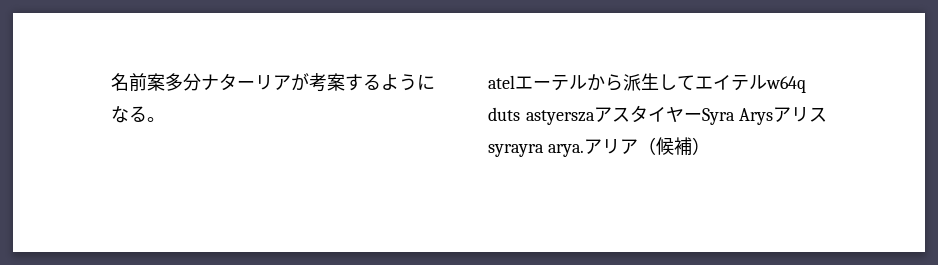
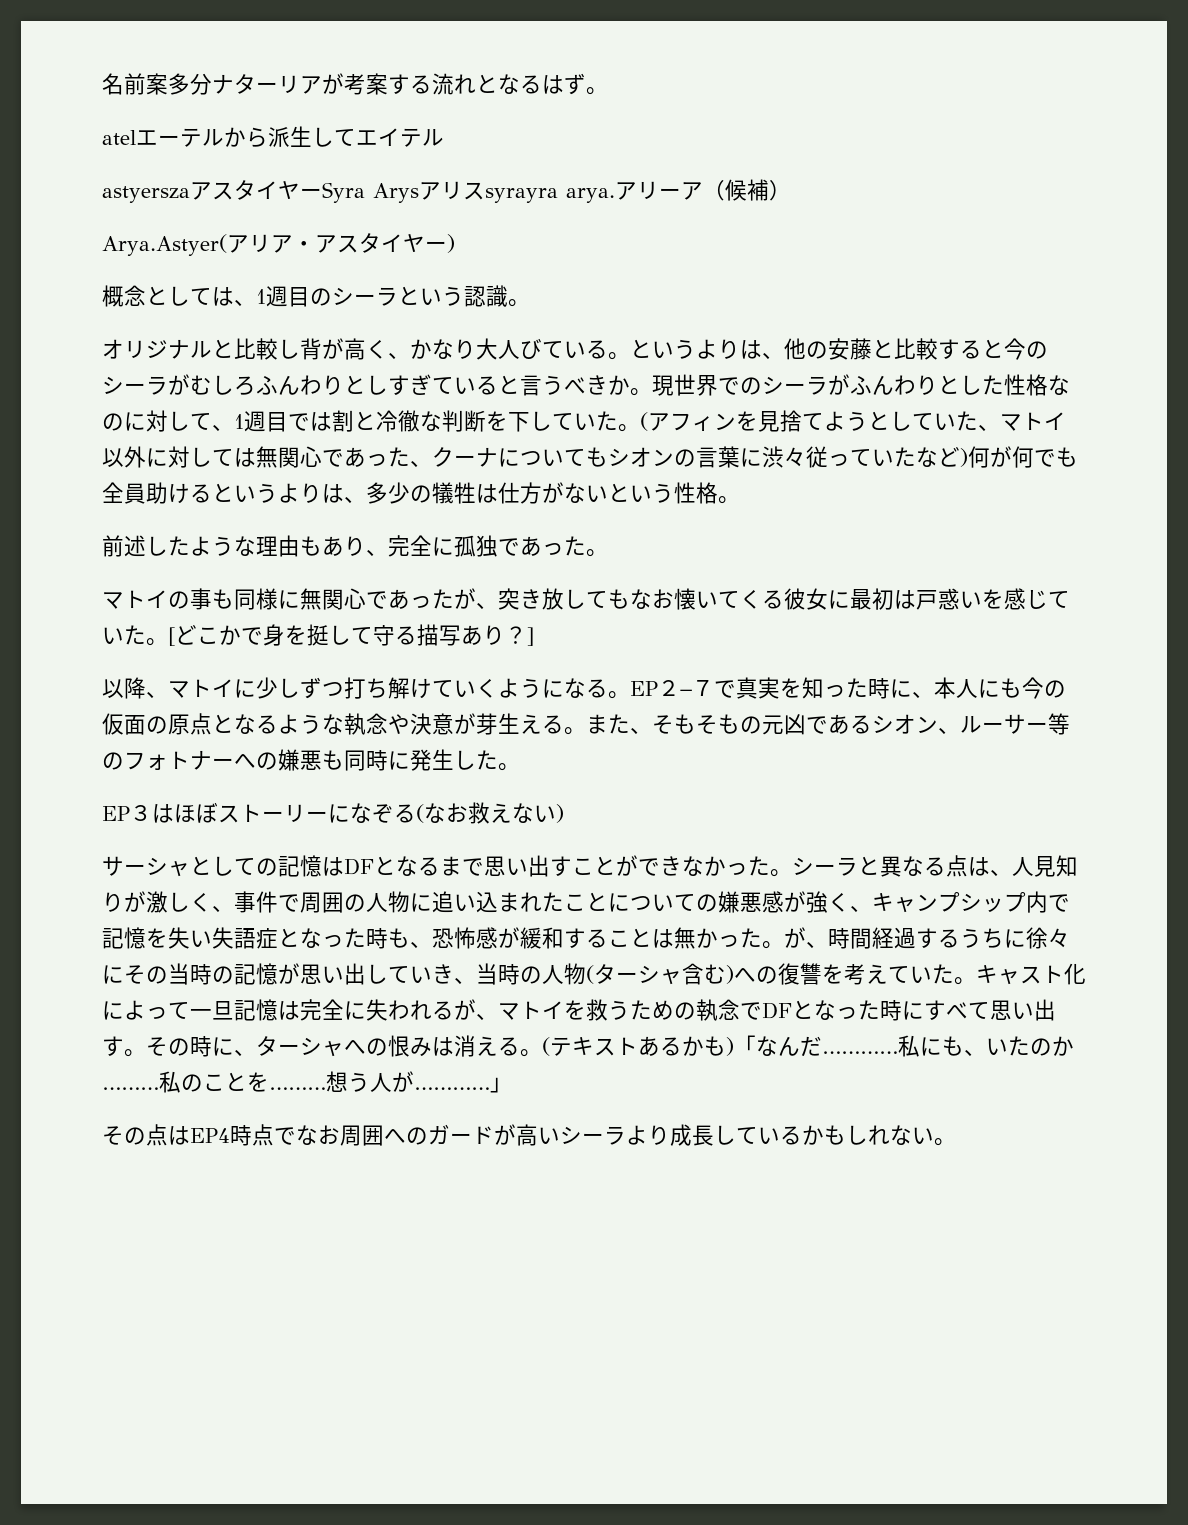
[381,74,435,91] [111,106,147,123] ようになる -> [432,73,586,95] 流れとなるはず
[766,76,806,93] [488,107,520,121] w64q duts -> (444, 137) //
(620, 146) none -> [659,188,681,198] ー
(710, 146) none -> [102,233,455,256] [102,285,530,307] [102,338,1048,360] [102,374,1070,396] [102,410,1066,432] [102,446,1078,468] [102,482,740,504] [102,535,608,557] [102,588,1070,610] [102,624,534,646] [102,677,1066,699] [102,713,1070,735] [102,749,520,771] [102,802,564,824] [102,855,1078,877] [102,891,1070,913] [102,927,1070,949] [102,963,1086,985] [102,999,1056,1021] [102,1035,1074,1057] [102,1071,512,1093] [102,1124,956,1146] // Arya.Astyer(アリア・アスタイヤー) // 概念としては、1週目のシーラという認識。 // オリジナルと比較し背が高く、かなり大人びている。というよりは、他の安藤と比較すると今のシーラがむしろふんわりとしすぎていると言うべきか。現世界でのシーラがふんわりとした性格なのに対して、1週目では割と冷徹な判断を下していた。(アフィンを見捨てようとしていた、マトイ以外に対しては無関心であった、クーナについてもシオンの言葉に渋々従っていたなど)何が何でも全員助けるというよりは、多少の犠牲は仕方がないという性格。 // 前述したような理由もあり、完全に孤独であった。 // マトイの事も同様に無関心であったが、突き放してもなお懐いてくる彼女に最初は戸惑いを感じていた。[どこかで身を挺して守る描写あり？] // 以降、マトイに少しずつ打ち解けていくようになる。EP２−７で真実を知った時に、本人にも今の仮面の原点となるような執念や決意が芽生える。また、そもそもの元凶であるシオン、ルーサー等のフォトナーへの嫌悪も同時に発生した。 // EP３はほぼストーリーになぞる(なお救えない) // サーシャとしての記憶はDFとなるまで思い出すことができなかった。シーラと異なる点は、人見知りが激しく、事件で周囲の人物に追い込まれたことについての嫌悪感が強く、キャンプシップ内で記憶を失い失語症となった時も、恐怖感が緩和することは無かった。が、時間経過するうちに徐々にその当時の記憶が思い出していき、当時の人物(ターシャ含む)への復讐を考えていた。キャスト化によって一旦記憶は完全に失われるが、マトイを救うための執念でDFとなった時にすべて思い出す。その時に、ターシャへの恨みは消える。(テキストあるかも)「なんだ…………私にも、いたのか………私のことを………想う人が…………」 // その点はEP4時点でなお周囲へのガードが高いシーラより成長しているかもしれない。

